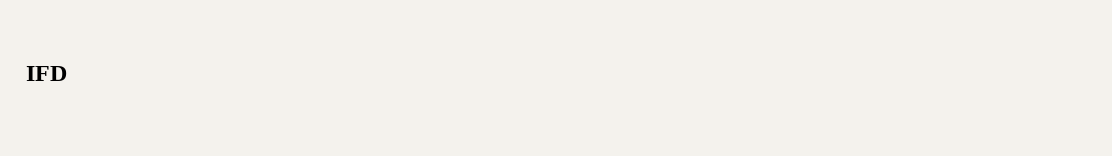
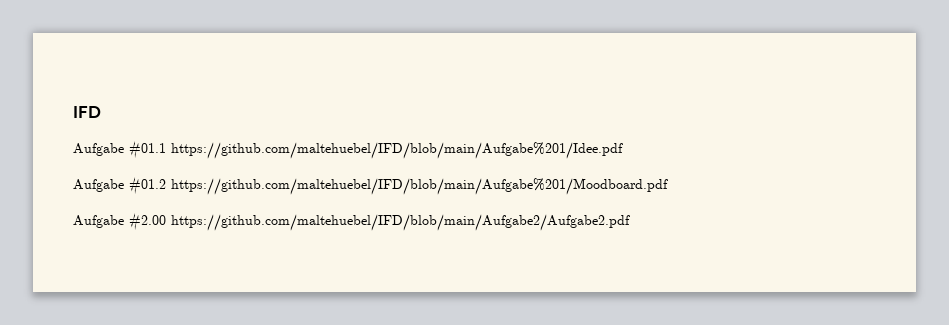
(67, 73) none -> [73,141,623,159] [73,177,668,195] [73,213,630,231] // Aufgabe #01.1 https://github.com/maltehuebel/IFD/blob/main/Aufgabe%201/Idee.pdf // Aufgabe #01.2 https://github.com/maltehuebel/IFD/blob/main/Aufgabe%201/Moodboard.pdf // Aufgabe #2.00 https://github.com/maltehuebel/IFD/blob/main/Aufgabe2/Aufgabe2.pdf

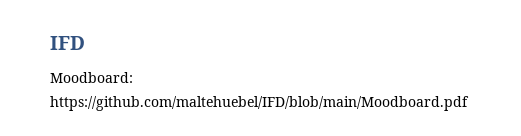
[73,141,623,159] [73,177,668,195] [73,213,630,231] Aufgabe #01.1 https://github.com/maltehuebel/IFD/blob/main/Aufgabe%201/Idee.pdf // Aufgabe #01.2 https://github.com/maltehuebel/IFD/blob/main/Aufgabe%201/Moodboard.pdf // Aufgabe #2.00 https://github.com/maltehuebel/IFD/blob/main/Aufgabe2/Aufgabe2.pdf -> [50,72,133,83] [50,96,469,111] Moodboard: https://github.com/maltehuebel/IFD/blob/main/Moodboard.pdf

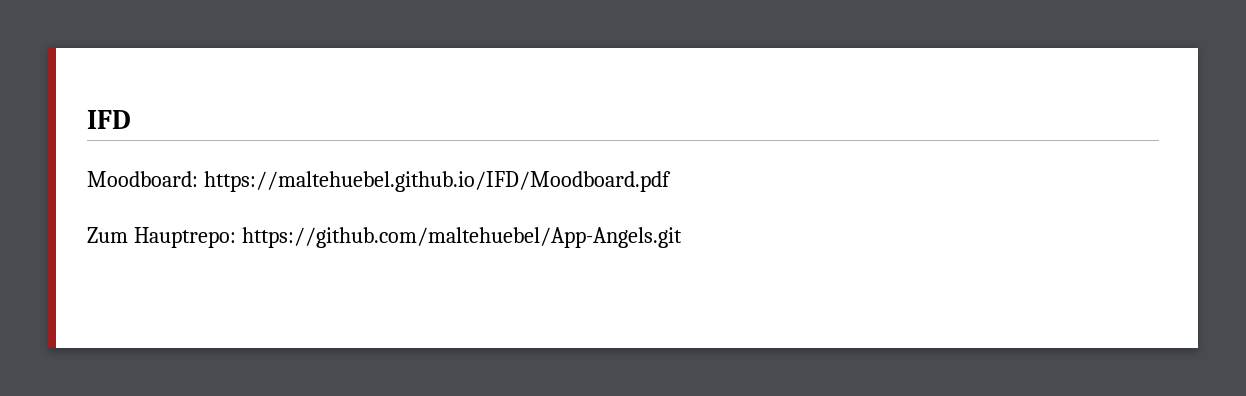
[50,96,469,111] https://github.com/maltehuebel/IFD/blob/main/Moodboard.pdf -> [203,171,671,192] [87,227,682,248] https://maltehuebel.github.io/IFD/Moodboard.pdf // Zum Hauptrepo: https://github.com/maltehuebel/App-Angels.git

